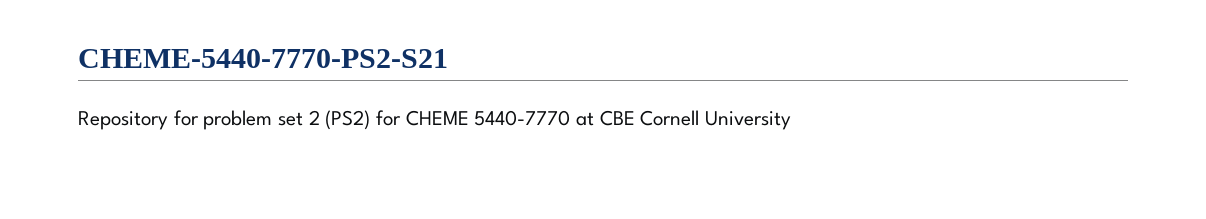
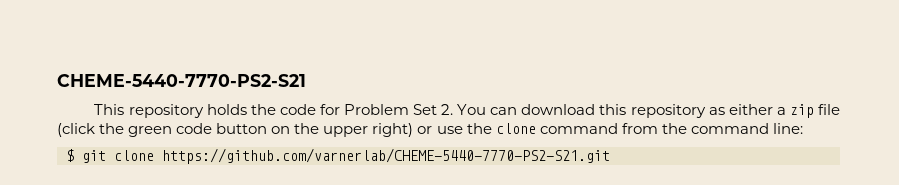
[78,110,792,130] Repository for problem set 2 (PS2) for CHEME 5440-7770 at CBE Cornell University -> [94,104,841,118] [57,123,803,137] [66,148,610,164] This repository holds the code for Problem Set 2. You can download this repository as either a zip file (click the green code button on the upper right) or use the clone command from the command line: // $ git clone https://github.com/varnerlab/CHEME-5440-7770-PS2-S21.git

